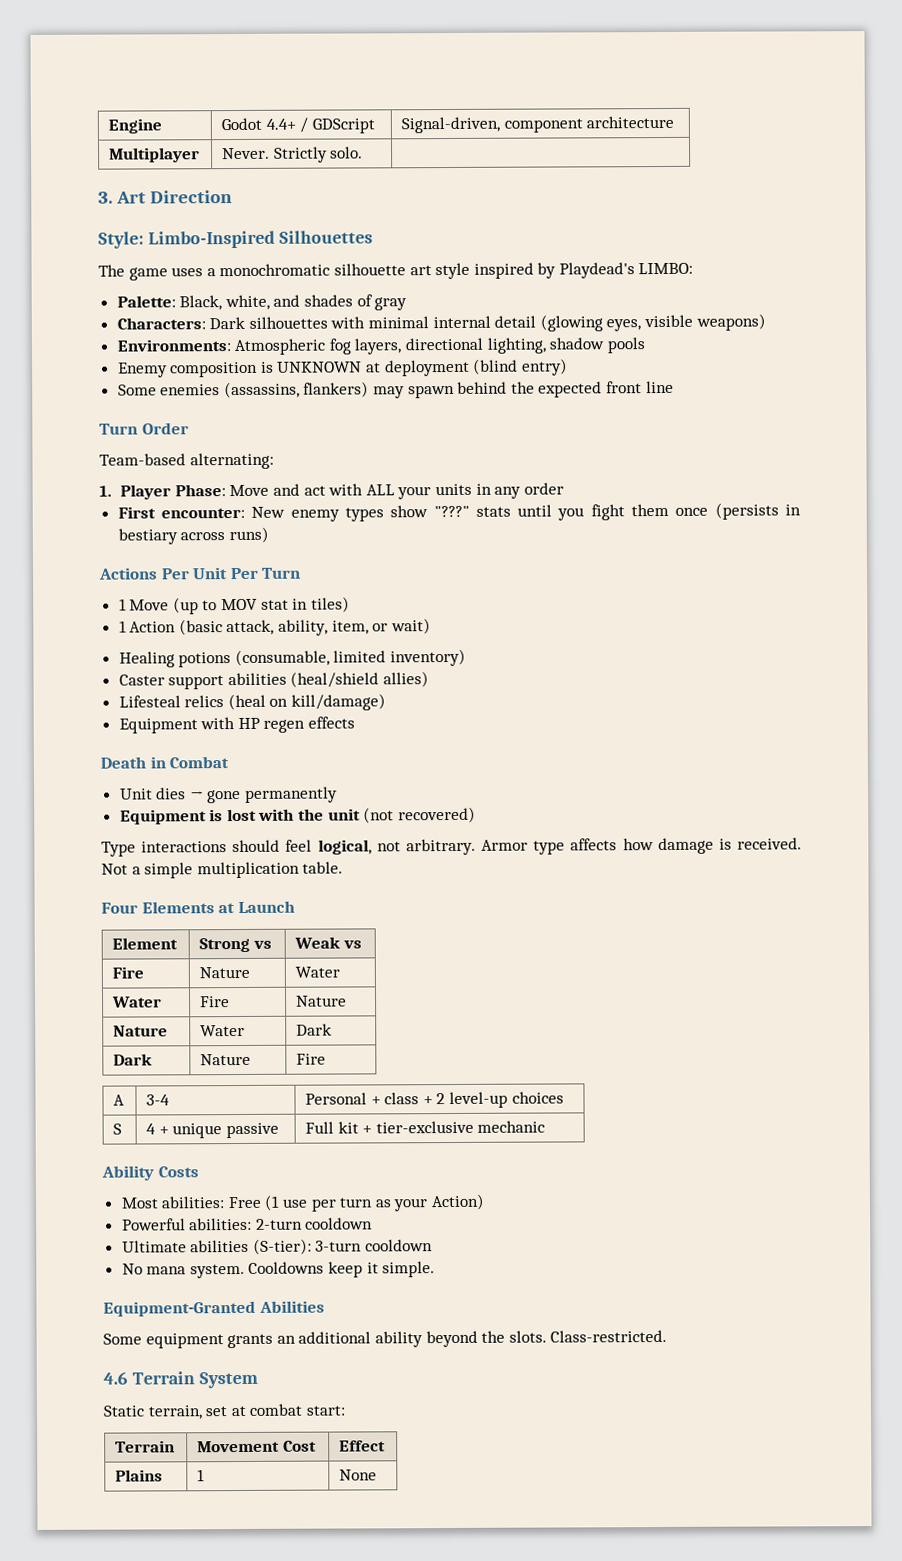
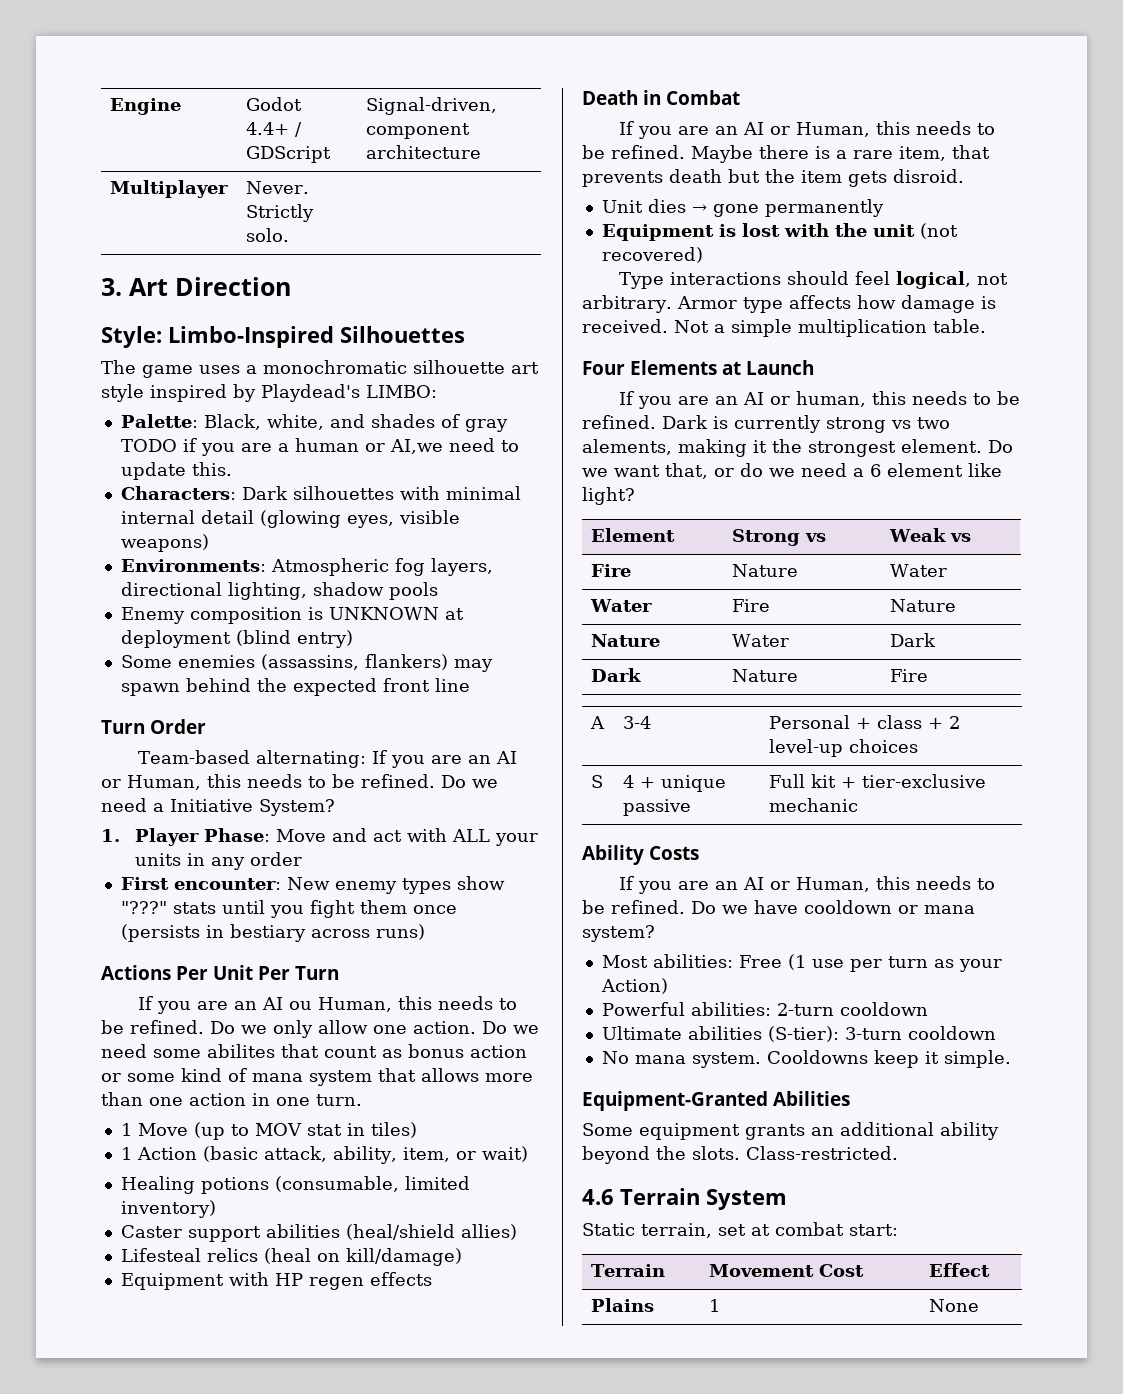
(408, 304) none -> [120,438,519,456] [120,462,232,480] TODO if you are a human or AI,we need to update this.
(274, 461) none -> [372,750,518,768] [101,774,498,790] [101,798,335,816] If you are an AI or Human, this needs to be refined. Do we need a Initiative System?
(302, 573) none -> [138,996,518,1014] [101,1020,539,1038] [101,1044,527,1058] [101,1068,533,1086] [101,1092,362,1106] // If you are an AI ou Human, this needs to be refined. Do we only allow one action. Do we need some abilites that count as bonus action or some kind of mana system that allows more than one action in one turn.
(230, 762) none -> [619,121,996,139] [582,145,990,163] [582,169,964,187] // If you are an AI or Human, this needs to be refined. Maybe there is a rare item, that prevents death but the item gets disroid.
(295, 907) none -> [619,391,1021,409] [582,415,950,433] [582,439,1013,457] [582,463,1002,479] [582,487,635,505] // If you are an AI or human, this needs to be refined. Dark is currently strong vs two alements, making it the strongest element. Do we want that, or do we need a 6 element like light?
(199, 1172) none -> [619,876,996,894] [582,900,975,914] [582,925,655,942] // If you are an AI or Human, this needs to be refined. Do we have cooldown or mana system?

